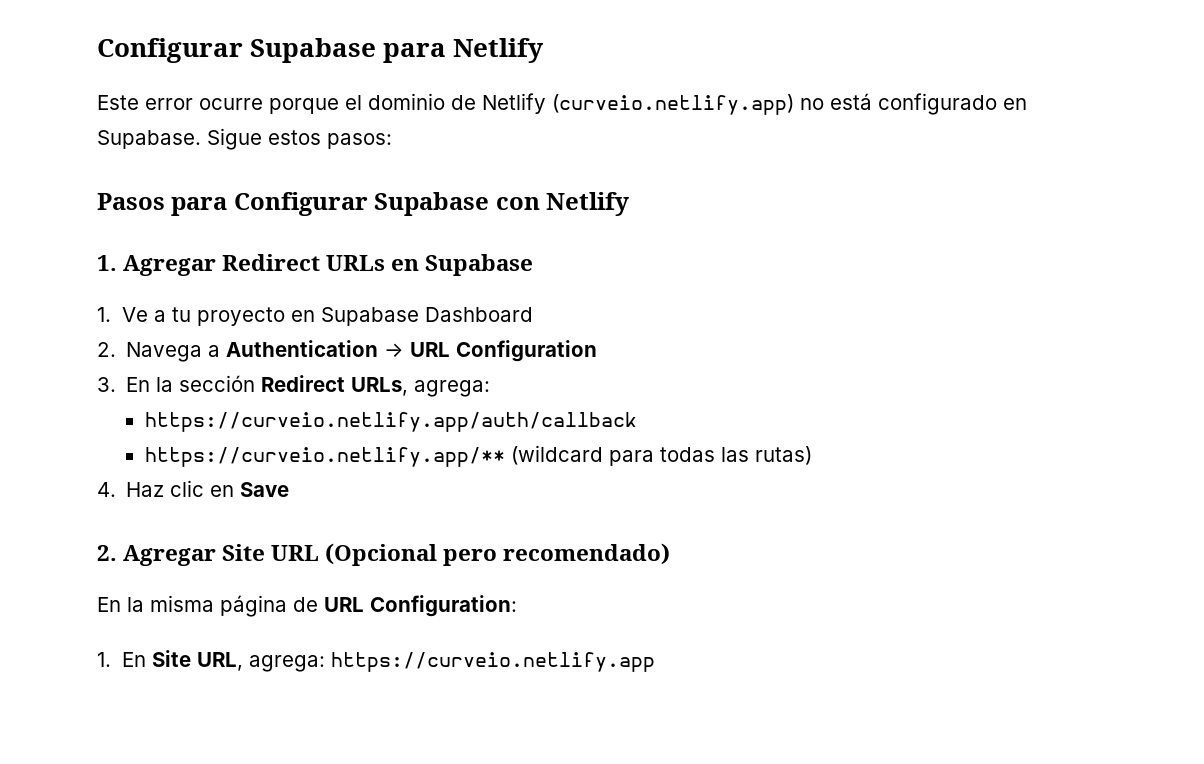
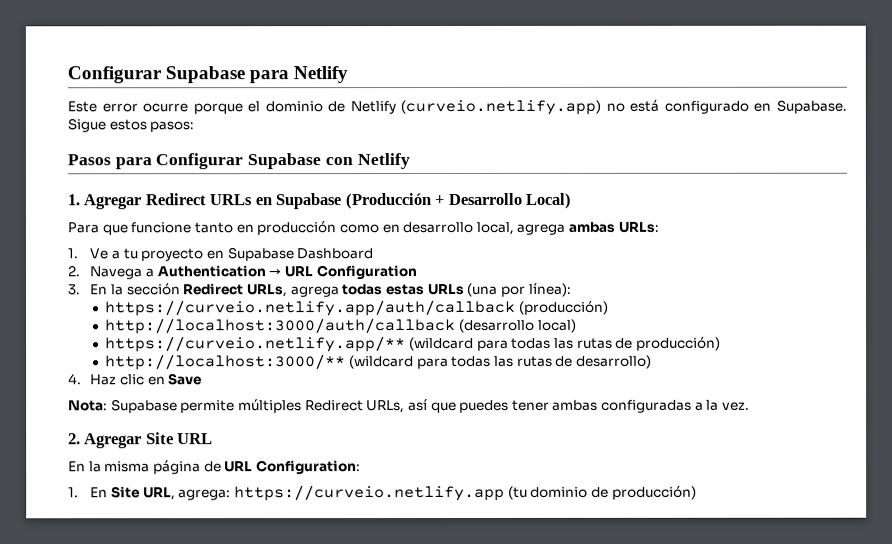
(534, 265) none -> [344,192,572,210] [67,221,659,236] (Producción + Desarrollo Local) // Para que funcione tanto en producción como en desarrollo local, agrega ambas URLs:
[414,380,491,397] [144,412,637,432] agrega: // https://curveio.netlify.app/auth/callback -> [290,282,572,298] [105,299,609,317] [105,317,577,335] agrega todas estas URLs (una por línea): // https://curveio.netlify.app/auth/callback (producción) // http://localhost:3000/auth/callback (desarrollo local)
[754,446,812,465] rutas) -> [576,336,721,351] [105,354,652,371] rutas de producción) // http://localhost:3000/** (wildcard para todas las rutas de desarrollo)
(290, 489) none -> [68,399,751,414] // Nota: Supabase permite múltiples Redirect URLs, así que puedes tener ambas configuradas a la vez.
[325,543,671,566] (Opcional pero recomendado) -> (214, 439) none
(656, 662) none -> [507,485,697,500] (tu dominio de producción)

